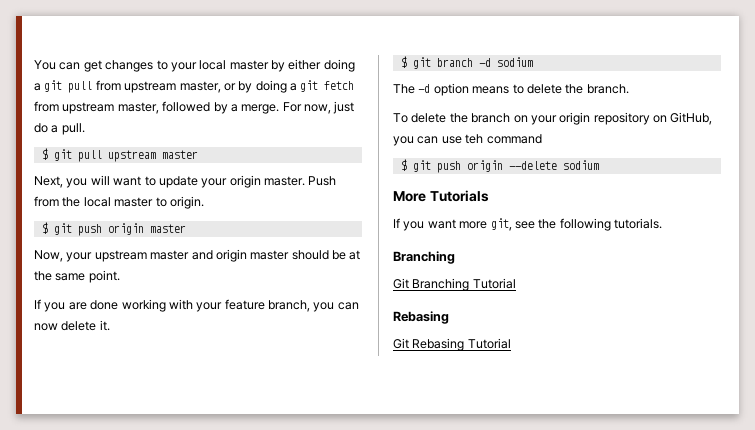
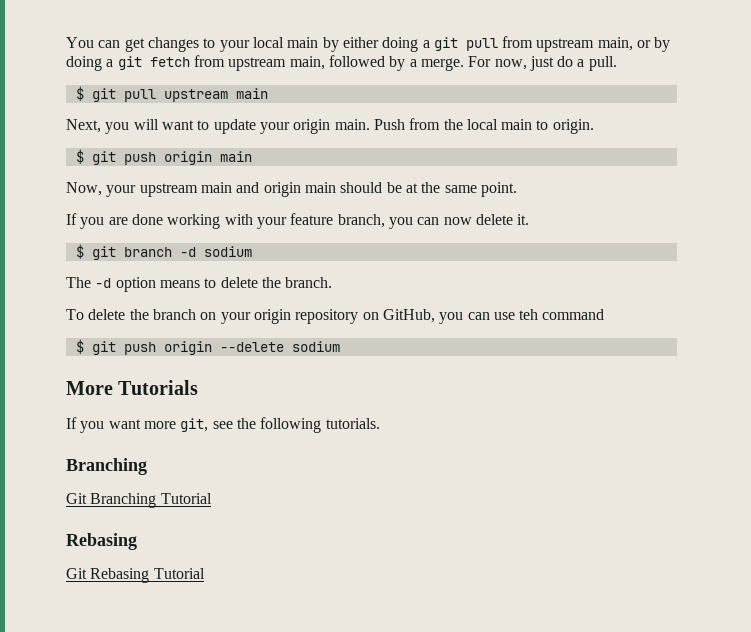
[229,60,269,70] master -> [287,37,319,48] main
[179,81,221,93] master, -> [597,37,633,51] main,
[117,102,159,114] master, -> [289,56,325,70] main,
[161,150,198,159] master -> [235,88,268,99] main
[264,176,305,186] master. -> [334,119,370,130] main.
[114,197,154,207] master -> [501,119,533,130] main
[149,224,186,233] master -> [219,151,252,162] main
[150,250,190,260] master -> [200,182,232,193] main
[250,250,290,260] master -> [304,182,336,193] main

